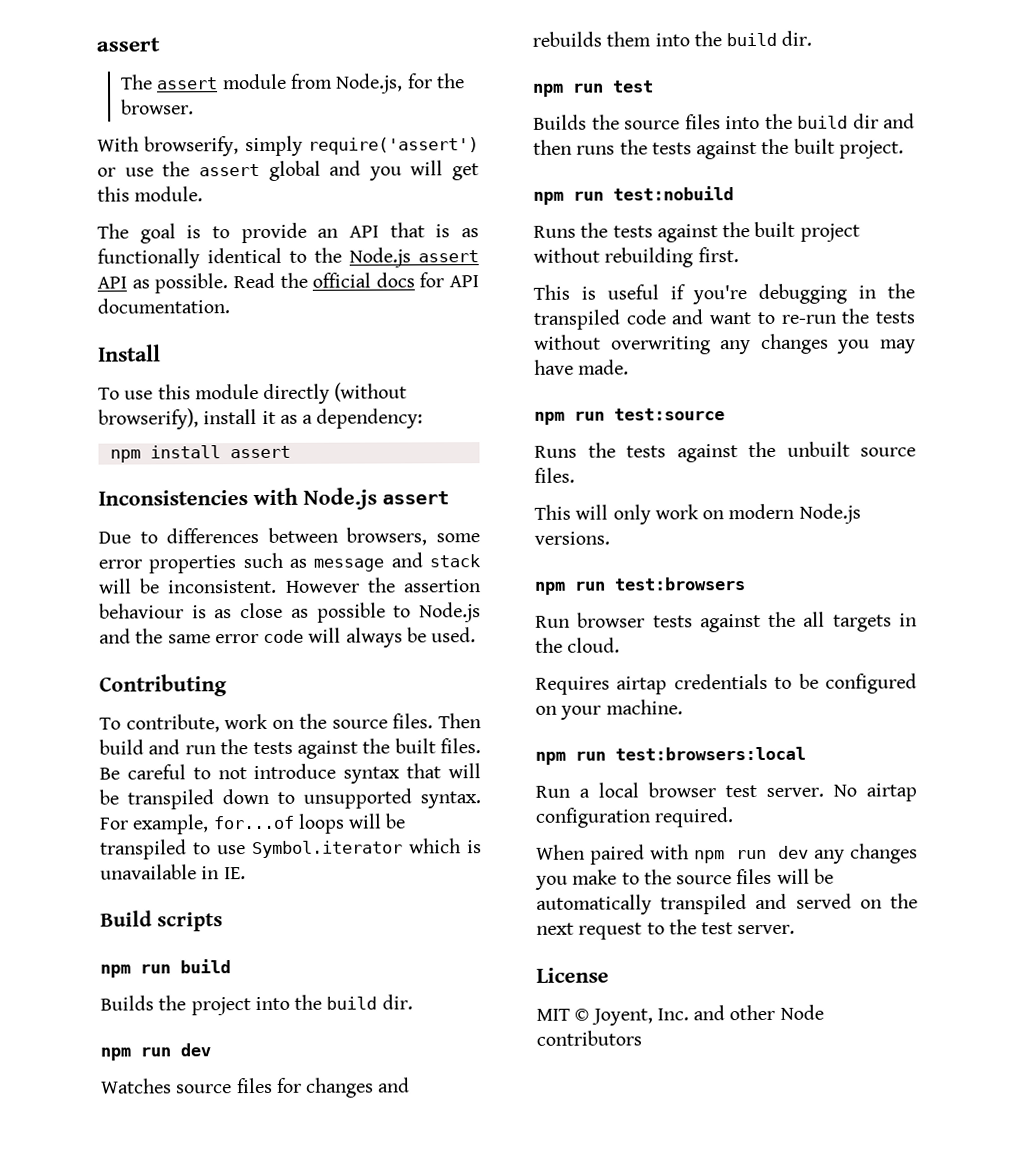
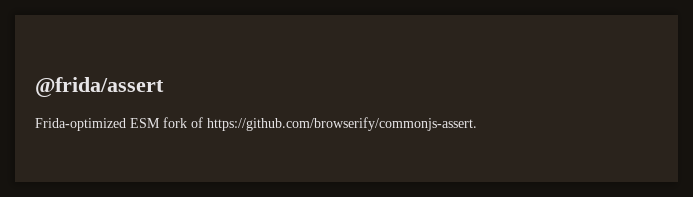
[96,37,160,52] [120,73,465,94] [121,99,195,115] [97,135,479,157] [97,160,479,181] [97,186,204,202] [97,222,480,244] [97,247,479,269] [97,272,479,294] [97,298,230,314] [98,344,161,362] [98,382,408,404] [98,408,424,430] [109,445,291,463] [98,487,449,510] [98,527,480,546] [98,552,480,574] [99,577,481,594] [99,602,481,623] [99,627,477,648] [99,674,227,697] [99,713,481,733] [99,738,481,759] [99,763,481,784] [99,788,481,810] [99,813,407,835] [100,838,482,860] [100,864,246,880] [100,910,223,932] [100,959,231,978] [100,994,413,1016] [100,1043,211,1061] [101,1077,411,1098] [532,30,813,47] [533,80,654,97] [533,113,915,130] [533,138,904,160] [533,186,734,205] [533,221,860,243] [533,247,739,268] [533,283,915,305] [533,308,915,330] [534,333,916,355] [534,359,630,375] [534,408,725,425] [534,441,916,463] [534,467,575,483] [534,503,861,525] [534,531,610,545] [535,577,746,595] [535,611,917,633] [535,637,621,653] [535,673,917,695] [535,699,683,720] [535,746,806,765] [535,782,917,802] [535,807,735,828] [536,843,919,865] [535,868,834,890] [536,893,918,915] [536,919,796,940] [536,967,609,983] [536,1004,824,1026] [536,1030,642,1046] assert // The assert module from Node.js, for the browser. // With browserify, simply require('assert') or use the assert global and you will get this module. // The goal is to provide an API that is as functionally identical to the Node.js assert API as possible. Read the official docs for API documentation. // Install // To use this module directly (without browserify), install it as a dependency: // npm install assert // Inconsistencies with Node.js assert // Due to differences between browsers, some error properties such as message and stack will be inconsistent. However the assertion behaviour is as close as possible to Node.js and the same error code will always be used. // Contributing // To contribute, work on the source files. Then build and run the tests against the built files. Be careful to not introduce syntax that will be transpiled down to unsupported syntax. For example, for...of loops will be transpiled to use Symbol.iterator which is unavailable in IE. // Build scripts // npm run build // Builds the project into the build dir. // npm run dev // Watches source files for changes and rebuilds them into the build dir. // npm run test // Builds the source files into the build dir and then runs the tests against the built project. // npm run test:nobuild // Runs the tests against the built project without rebuilding first. // This is useful if you're debugging in the transpiled code and want to re-run the tests without overwriting any changes you may have made. // npm run test:source // Runs the tests against the unbuilt source files. // This will only work on modern Node.js versions. // npm run test:browsers // Run browser tests against the all targets in the cloud. // Requires airtap credentials to be configured on your machine. // npm run test:browsers:local // Run a local browser test server. No airtap configuration required. // When paired with npm run dev any changes you make to the source files will be automatically transpiled and served on the next request to the test server. // License // MIT © Joyent, Inc. and other Node contributors -> [35,77,164,97] [35,117,477,131] @frida/assert // Frida-optimized ESM fork of https://github.com/browserify/commonjs-assert.

